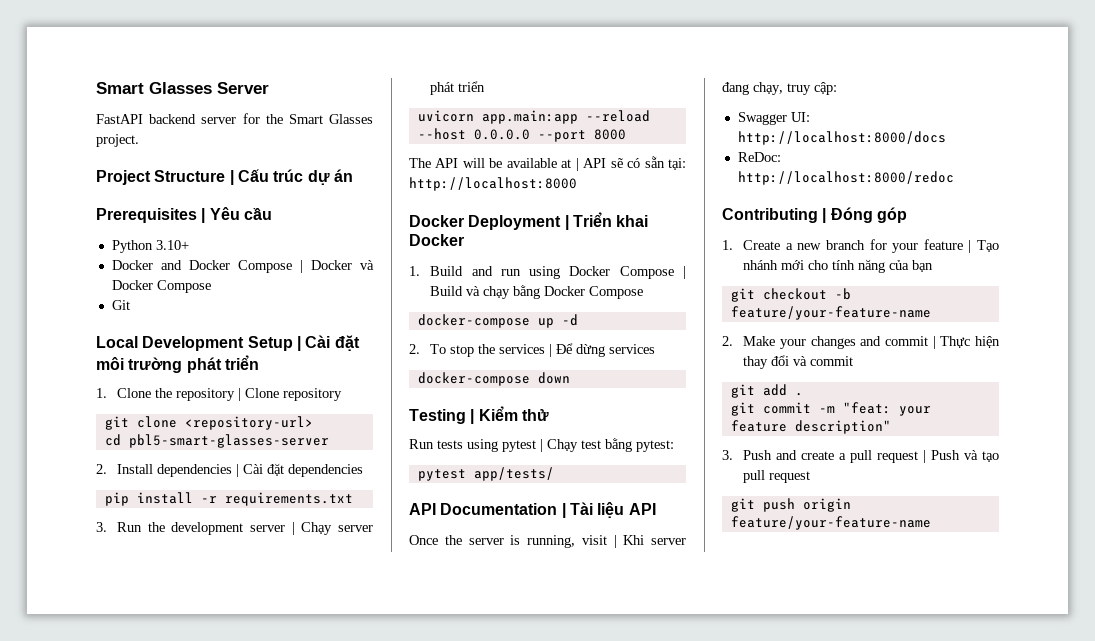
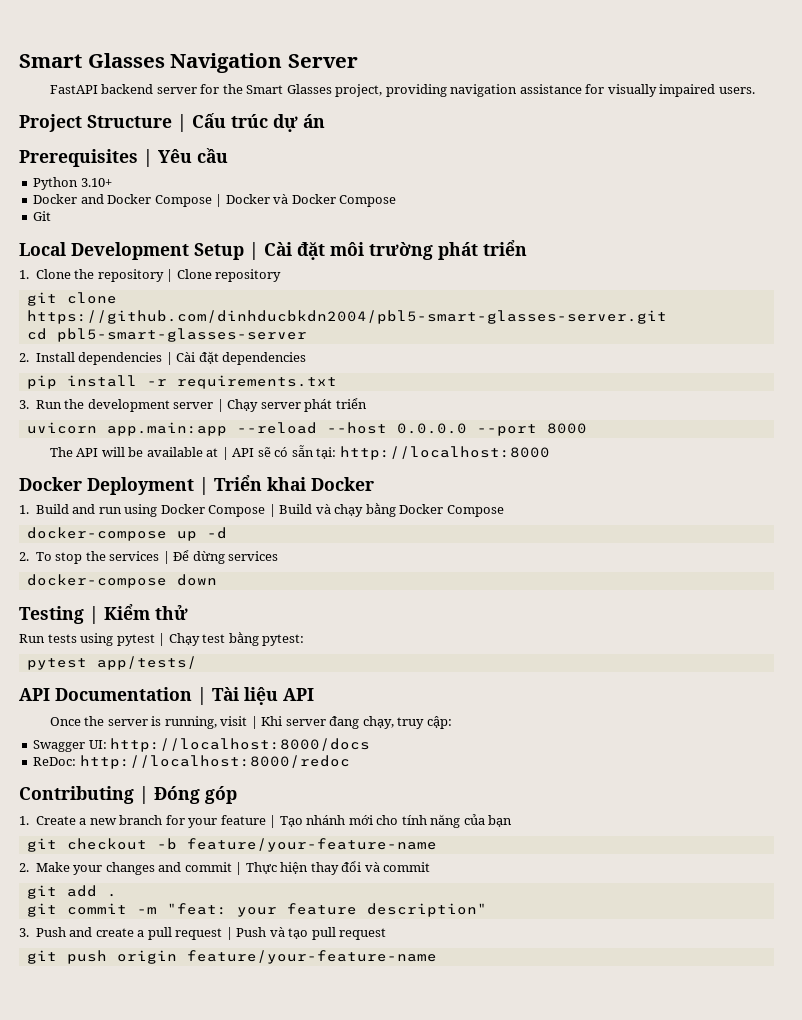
[96,82,212,94] Smart Glasses -> [19,53,283,73] Smart Glasses Navigation
[96,134,139,147] project. -> [335,84,755,97] project, providing navigation assistance for visually impaired users.
[184,416,313,430] <repository-url> -> [26,310,667,324] https://github.com/dinhducbkdn2004/pbl5-smart-glasses-server.git

